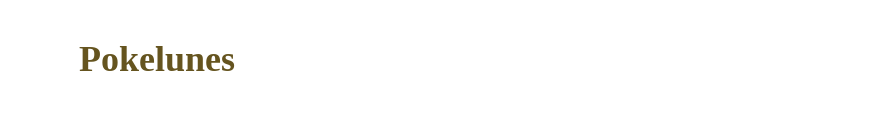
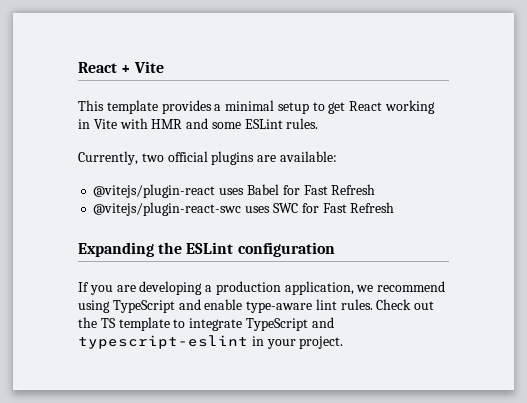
[79,46,235,71] Pokelunes -> [78,61,164,73] [78,100,436,114] [78,118,319,129] [78,151,337,165] [93,184,376,198] [93,202,395,216] [78,242,335,257] [78,281,446,295] [78,299,435,313] [78,317,334,331] [78,335,344,349] React + Vite // This template provides a minimal setup to get React working in Vite with HMR and some ESLint rules. // Currently, two official plugins are available: // @vitejs/plugin-react uses Babel for Fast Refresh // @vitejs/plugin-react-swc uses SWC for Fast Refresh // Expanding the ESLint configuration // If you are developing a production application, we recommend using TypeScript and enable type-aware lint rules. Check out the TS template to integrate TypeScript and typescript-eslint in your project.

